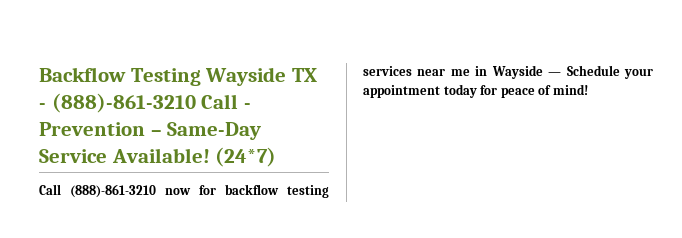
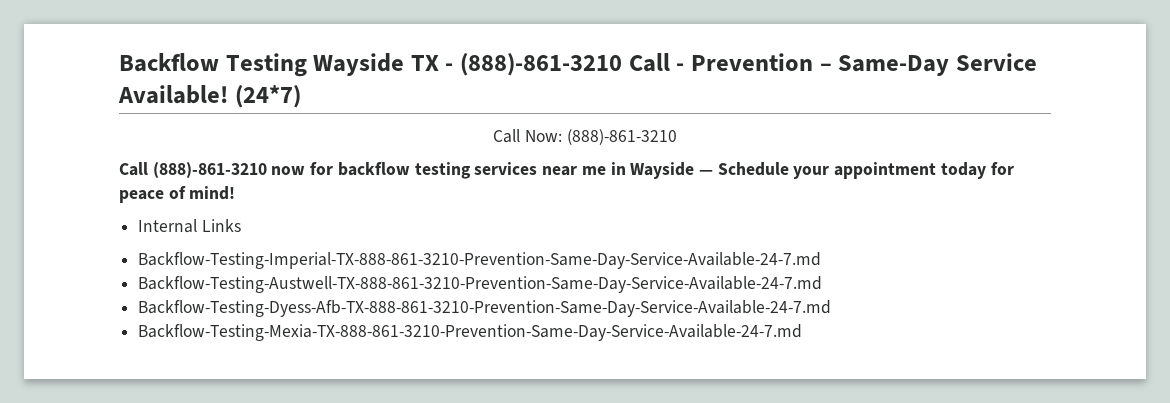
(277, 157) none -> [493,129,677,145] // Call Now: (888)-861-3210
(588, 89) none -> [138,219,241,233] [138,252,822,269] [138,276,823,293] [138,300,832,317] [138,324,803,341] // Internal Links // Backflow-Testing-Imperial-TX-888-861-3210-Prevention-Same-Day-Service-Available-24-7.md // Backflow-Testing-Austwell-TX-888-861-3210-Prevention-Same-Day-Service-Available-24-7.md // Backflow-Testing-Dyess-Afb-TX-888-861-3210-Prevention-Same-Day-Service-Available-24-7.md // Backflow-Testing-Mexia-TX-888-861-3210-Prevention-Same-Day-Service-Available-24-7.md

